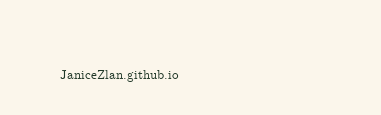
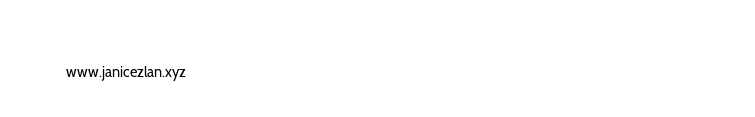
[60,70,179,82] JaniceZlan.github.io -> [66,66,186,81] www.janicezlan.xyz

